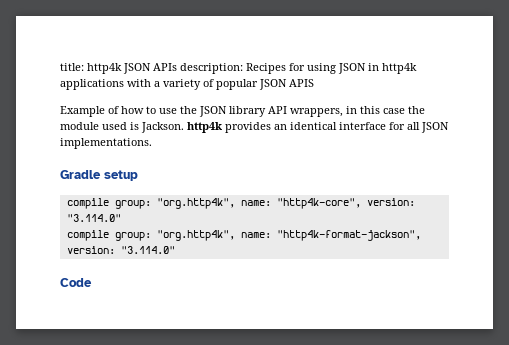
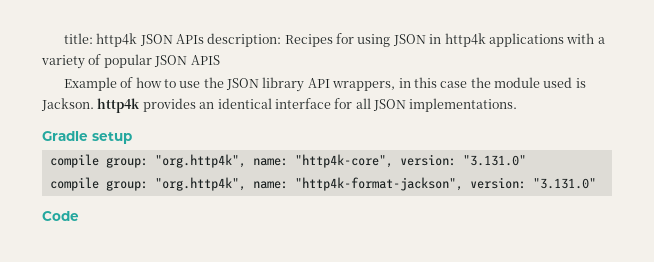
[66,214,121,222] "3.114.0" -> [462,155,526,166] "3.131.0"
[120,246,175,254] "3.114.0" -> [532,178,596,189] "3.131.0"

